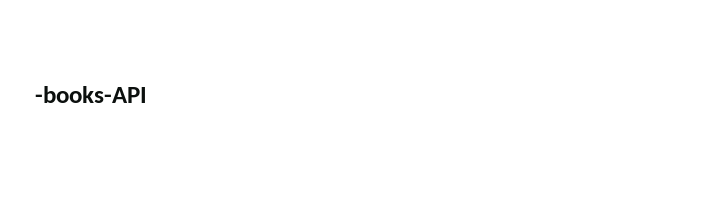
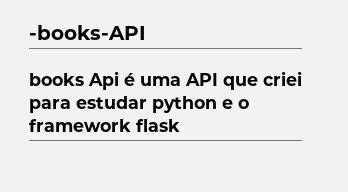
(147, 94) none -> [29,71,302,90] [29,96,249,113] [29,119,180,132] // books Api é uma API que criei para estudar python e o framework flask

